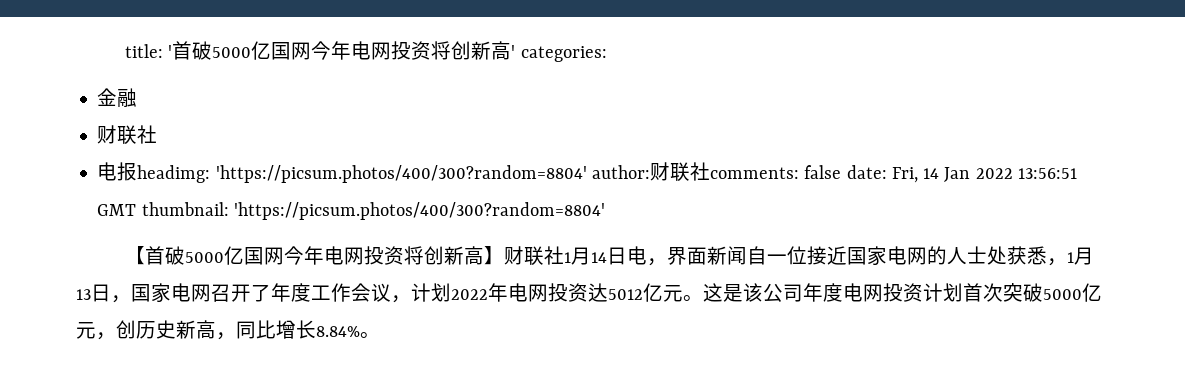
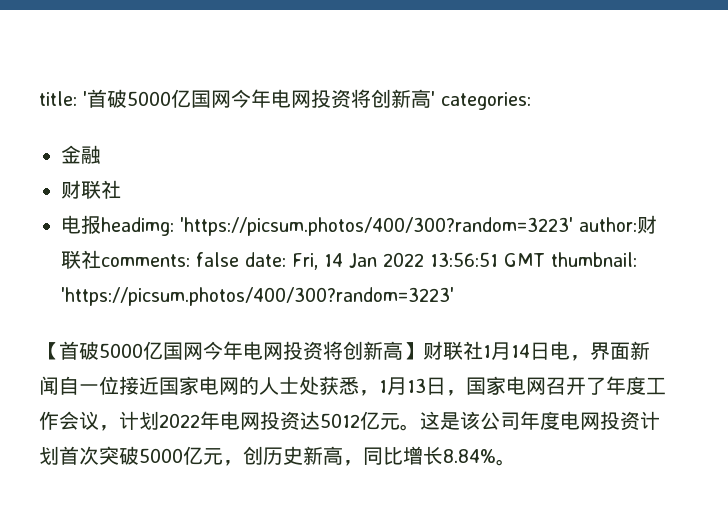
[215,165,587,183] 'https://picsum.photos/400/300?random=8804' -> [180,217,573,236] 'https://picsum.photos/400/300?random=3223'
[233,202,605,220] 'https://picsum.photos/400/300?random=8804' -> [61,287,454,306] 'https://picsum.photos/400/300?random=3223'

